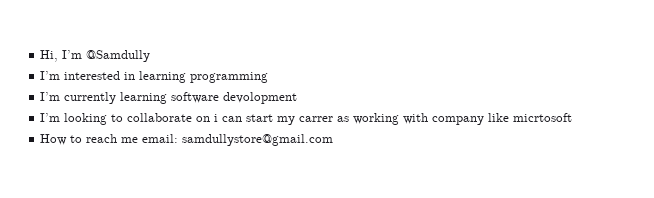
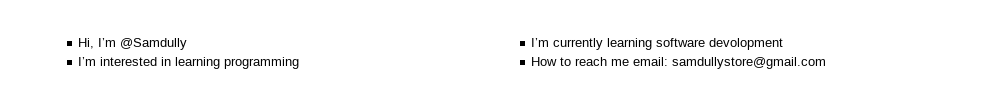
[40,113,573,125] // I’m looking to collaborate on i can start my carrer as working with company like micrtosoft -> (784, 44) none

